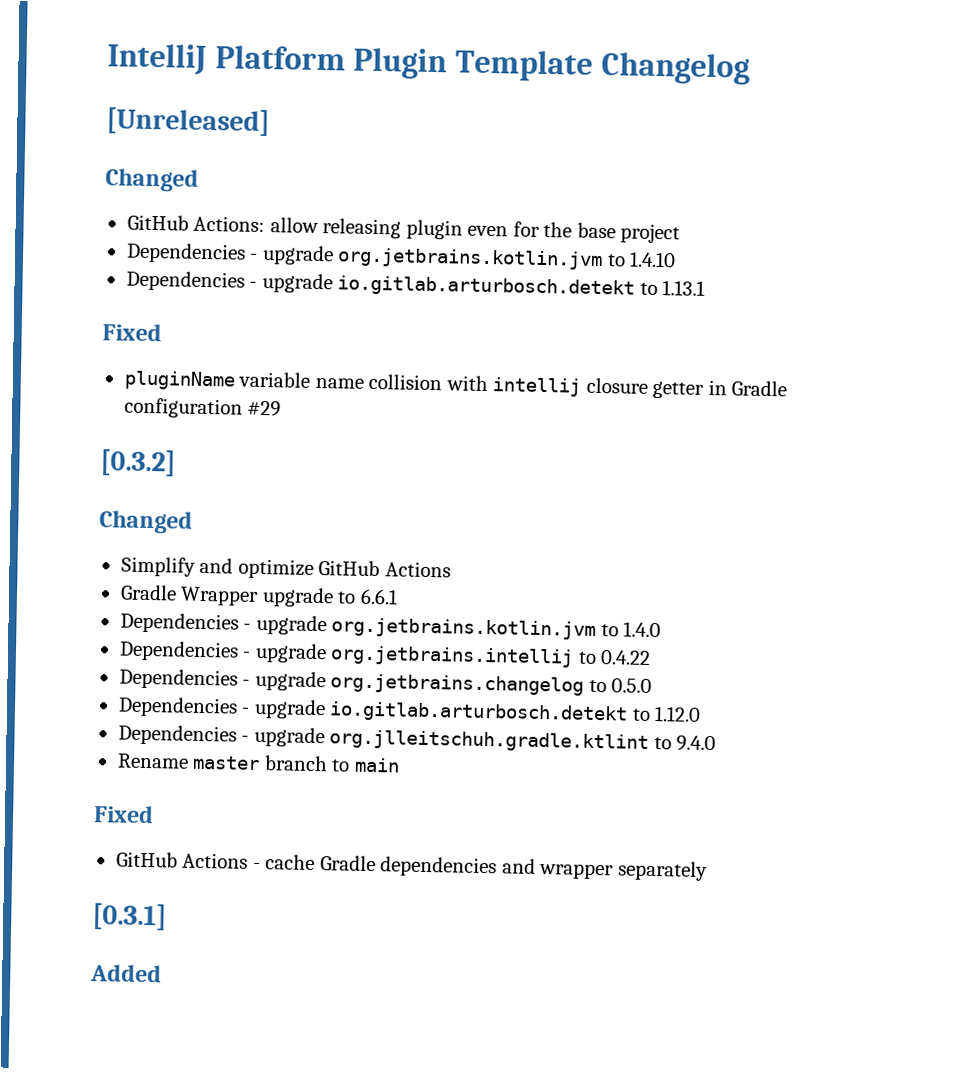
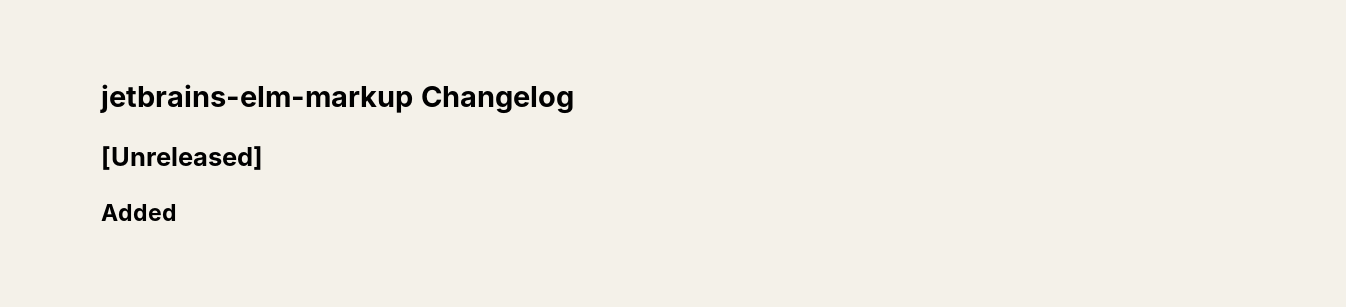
[107,43,750,85] [106,107,270,137] [105,168,199,192] [126,214,681,244] [125,242,677,271] [125,270,706,299] [102,323,162,342] [123,370,788,399] [123,397,282,419] [100,449,176,477] [99,510,193,534] [120,556,451,579] [119,584,398,608] [119,612,662,640] [118,640,652,668] [118,668,653,696] [117,696,702,725] [117,724,717,753] [116,753,400,773] [93,805,154,824] [115,851,708,881] [92,903,167,931] IntelliJ Platform Plugin Template Changelog // [Unreleased] // Changed // GitHub Actions: allow releasing plugin even for the base project // Dependencies - upgrade org.jetbrains.kotlin.jvm to 1.4.10 // Dependencies - upgrade io.gitlab.arturbosch.detekt to 1.13.1 // Fixed // pluginName variable name collision with intellij closure getter in Gradle configuration #29 // [0.3.2] // Changed // Simplify and optimize GitHub Actions // Gradle Wrapper upgrade to 6.6.1 // Dependencies - upgrade org.jetbrains.kotlin.jvm to 1.4.0 // Dependencies - upgrade org.jetbrains.intellij to 0.4.22 // Dependencies - upgrade org.jetbrains.changelog to 0.5.0 // Dependencies - upgrade io.gitlab.arturbosch.detekt to 1.12.0 // Dependencies - upgrade org.jlleitschuh.gradle.ktlint to 9.4.0 // Rename master branch to main // Fixed // GitHub Actions - cache Gradle dependencies and wrapper separately // [0.3.1] -> [100,84,574,114] [101,146,263,170] jetbrains-elm-markup Changelog // [Unreleased]

